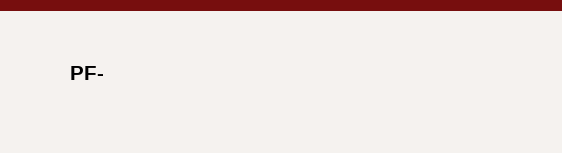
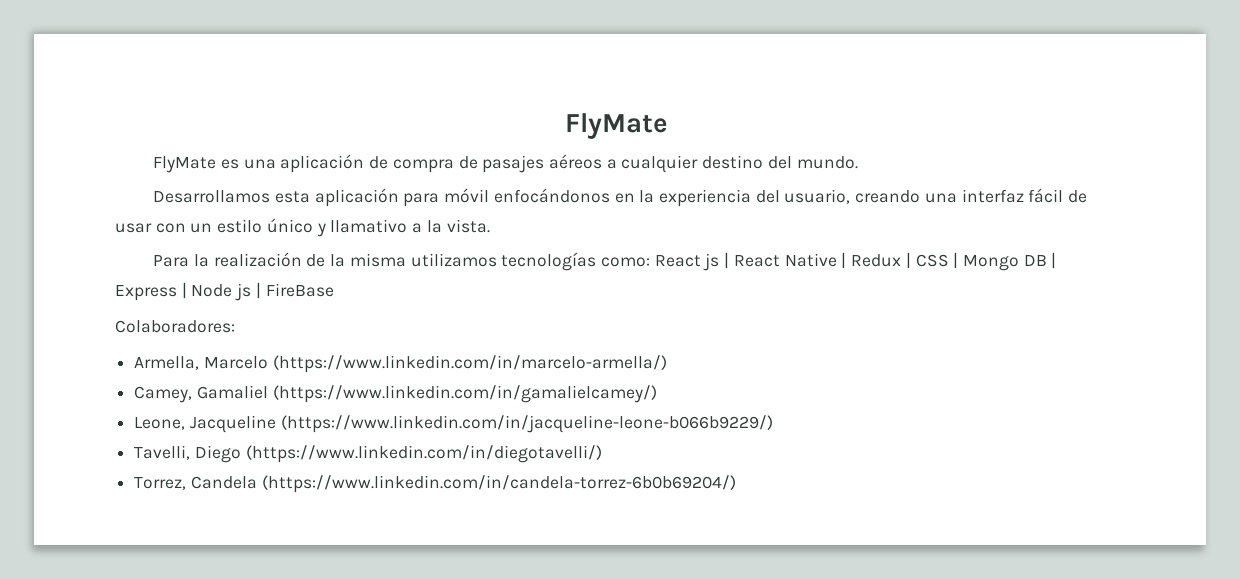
[70,66,104,80] PF- -> [564,113,668,139] [153,154,858,173] [153,188,1088,207] [115,218,490,237] [153,252,1057,271] [115,282,334,301] [115,320,235,333] [134,355,667,373] [134,385,657,403] [134,415,773,433] [134,445,602,463] [134,475,736,493] FlyMate // FlyMate es una aplicación de compra de pasajes aéreos a cualquier destino del mundo. // Desarrollamos esta aplicación para móvil enfocándonos en la experiencia del usuario, creando una interfaz fácil de usar con un estilo único y llamativo a la vista. // Para la realización de la misma utilizamos tecnologías como: React js | React Native | Redux | CSS | Mongo DB | Express | Node js | FireBase // Colaboradores: // Armella, Marcelo (https://www.linkedin.com/in/marcelo-armella/) // Camey, Gamaliel (https://www.linkedin.com/in/gamalielcamey/) // Leone, Jacqueline (https://www.linkedin.com/in/jacqueline-leone-b066b9229/) // Tavelli, Diego (https://www.linkedin.com/in/diegotavelli/) // Torrez, Candela (https://www.linkedin.com/in/candela-torrez-6b0b69204/)

